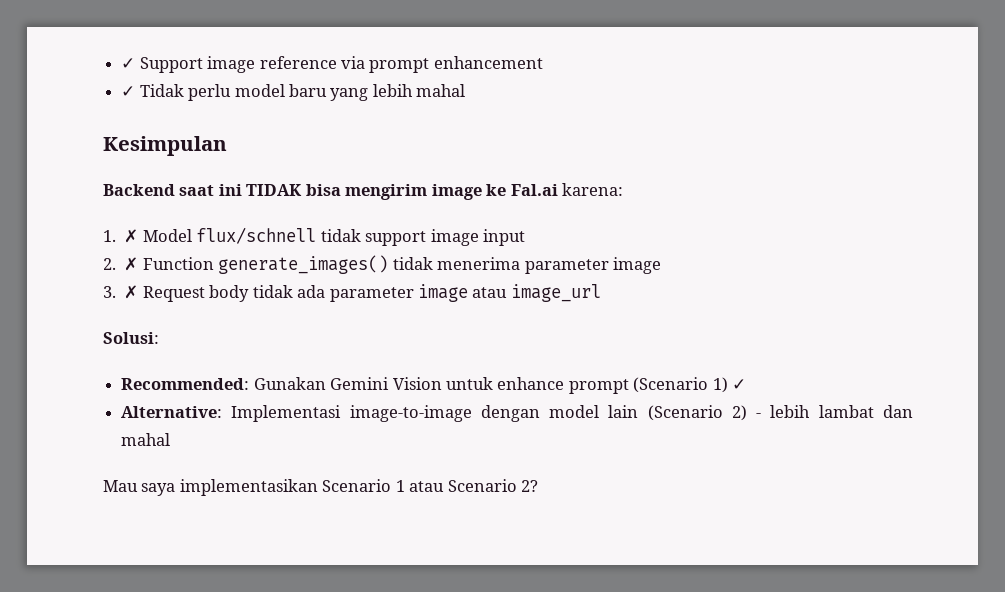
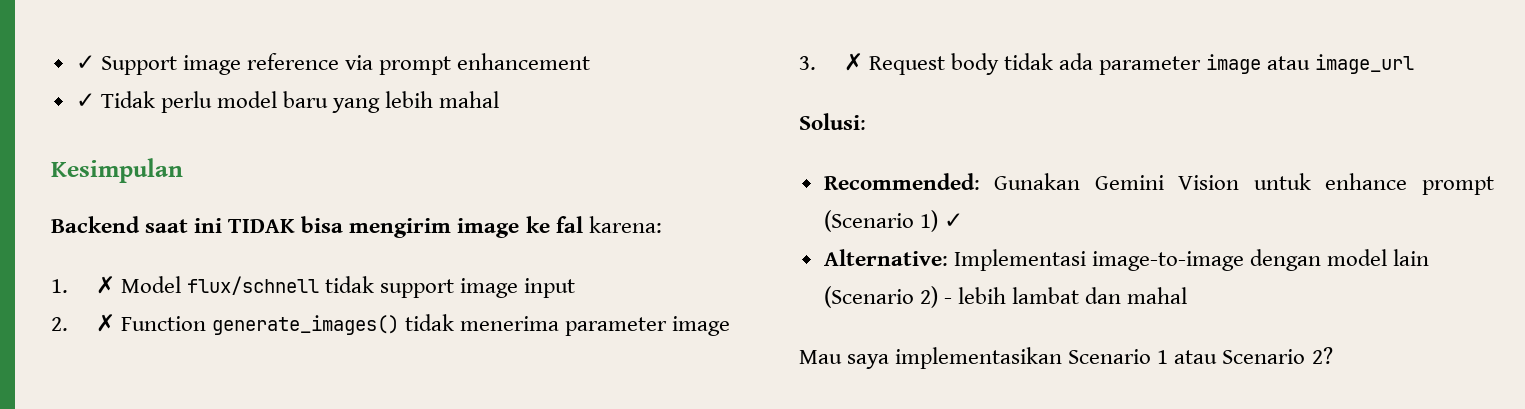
[510,184,558,196] Fal.ai -> [555,216,583,233] fal

